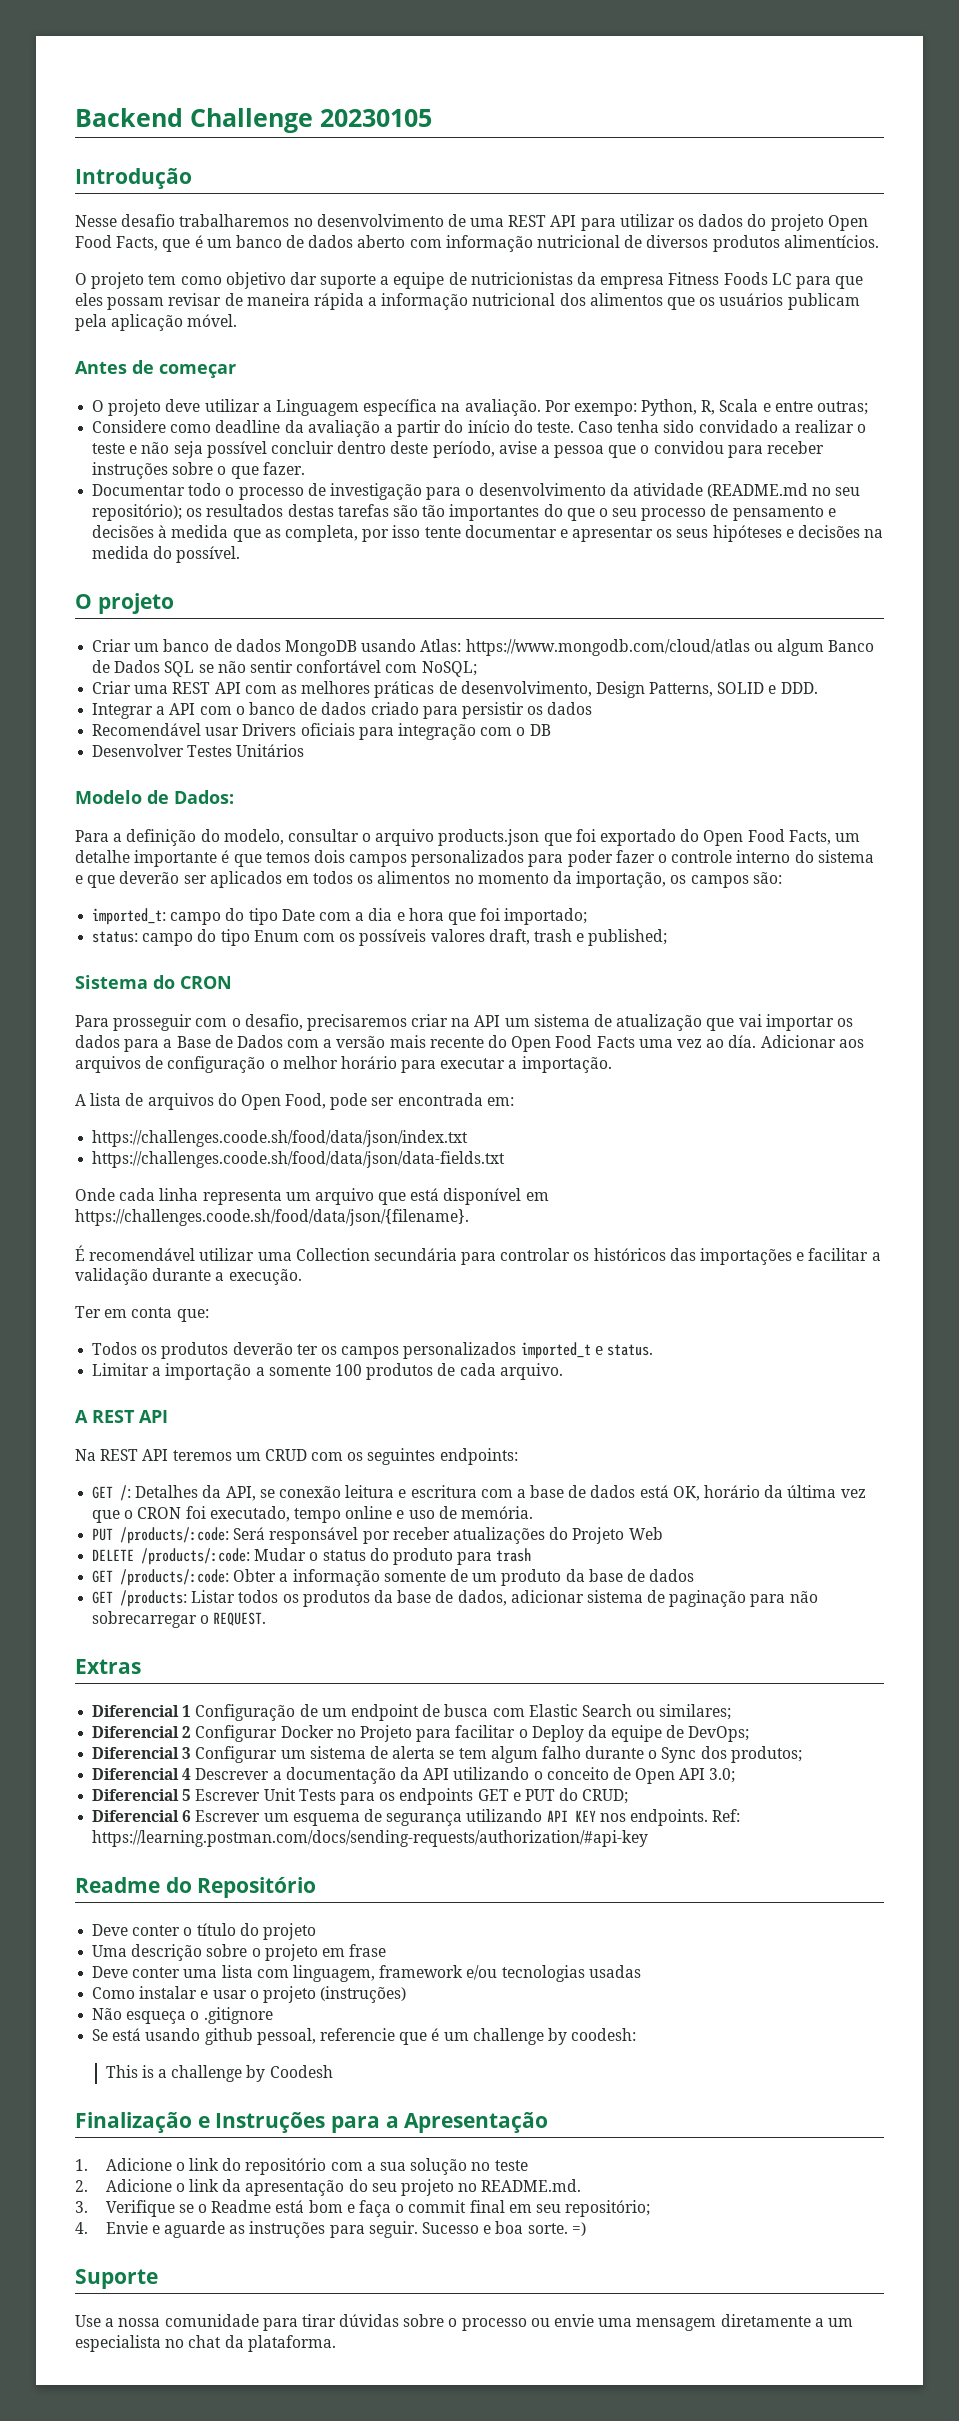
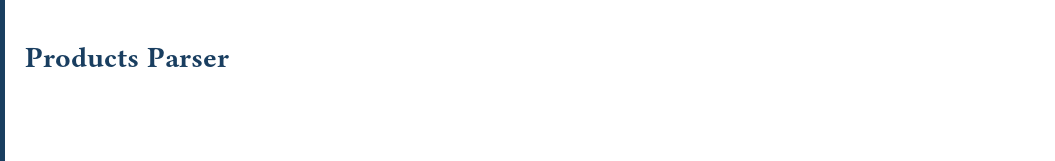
[75,108,432,133] [75,168,192,189] [75,214,868,231] [75,235,879,252] [75,272,864,289] [75,293,860,310] [75,314,238,331] [75,360,236,378] [92,399,869,416] [92,420,867,437] [92,441,825,458] [92,462,305,479] [92,483,861,500] [92,504,836,521] [92,525,884,542] [92,546,241,563] [75,593,174,614] [92,639,875,656] [92,660,477,677] [92,681,818,698] [92,702,593,719] [92,723,551,740] [92,744,305,757] [75,790,234,804] [75,829,860,846] [75,850,874,867] [75,871,782,888] [92,908,588,925] [92,929,668,946] [75,975,232,989] [75,1014,853,1031] [75,1035,864,1052] [75,1056,612,1073] [75,1093,514,1110] [92,1130,469,1147] [92,1151,506,1168] [75,1188,549,1205] [75,1209,469,1226] [75,1245,881,1265] [75,1268,302,1285] [75,1306,209,1322] [92,1342,653,1359] [92,1363,563,1380] [75,1410,168,1423] [75,1448,518,1465] [92,1485,866,1501] [92,1506,533,1523] [92,1527,663,1544] [92,1548,532,1565] [92,1569,695,1586] [92,1590,818,1607] [92,1611,267,1628] [75,1659,141,1674] [92,1704,732,1721] [92,1725,750,1742] [92,1746,802,1763] [92,1767,736,1784] [92,1788,629,1805] [92,1809,741,1826] [92,1830,649,1847] [75,1877,317,1898] [92,1923,316,1940] [92,1944,387,1961] [92,1965,641,1982] [92,1986,407,2003] [92,2007,273,2024] [92,2028,637,2045] [105,2065,333,2082] [75,2112,549,2133] [75,2158,528,2175] [75,2179,582,2196] [75,2200,651,2217] [75,2221,586,2238] [75,2269,158,2289] [75,2314,853,2331] [75,2335,336,2352] Backend Challenge 20230105 // Introdução // Nesse desafio trabalharemos no desenvolvimento de uma REST API para utilizar os dados do projeto Open Food Facts, que é um banco de dados aberto com informação nutricional de diversos produtos alimentícios. // O projeto tem como objetivo dar suporte a equipe de nutricionistas da empresa Fitness Foods LC para que eles possam revisar de maneira rápida a informação nutricional dos alimentos que os usuários publicam pela aplicação móvel. // Antes de começar // O projeto deve utilizar a Linguagem específica na avaliação. Por exempo: Python, R, Scala e entre outras; // Considere como deadline da avaliação a partir do início do teste. Caso tenha sido convidado a realizar o teste e não seja possível concluir dentro deste período, avise a pessoa que o convidou para receber instruções sobre o que fazer. // Documentar todo o processo de investigação para o desenvolvimento da atividade (README.md no seu repositório); os resultados destas tarefas são tão importantes do que o seu processo de pensamento e decisões à medida que as completa, por isso tente documentar e apresentar os seus hipóteses e decisões na medida do possível. // O projeto // Criar um banco de dados MongoDB usando Atlas: https://www.mongodb.com/cloud/atlas ou algum Banco de Dados SQL se não sentir confortável com NoSQL; // Criar uma REST API com as melhores práticas de desenvolvimento, Design Patterns, SOLID e DDD. // Integrar a API com o banco de dados criado para persistir os dados // Recomendável usar Drivers oficiais para integração com o DB // Desenvolver Testes Unitários // Modelo de Dados: // Para a definição do modelo, consultar o arquivo products.json que foi exportado do Open Food Facts, um detalhe importante é que temos dois campos personalizados para poder fazer o controle interno do sistema e que deverão ser aplicados em todos os alimentos no momento da importação, os campos são: // imported_t: campo do tipo Date com a dia e hora que foi importado; // status: campo do tipo Enum com os possíveis valores draft, trash e published; // Sistema do CRON // Para prosseguir com o desafio, precisaremos criar na API um sistema de atualização que vai importar os dados para a Base de Dados com a versão mais recente do Open Food Facts uma vez ao día. Adicionar aos arquivos de configuração o melhor horário para executar a importação. // A lista de arquivos do Open Food, pode ser encontrada em: // https://challenges.coode.sh/food/data/json/index.txt // https://challenges.coode.sh/food/data/json/data-fields.txt // Onde cada linha representa um arquivo que está disponível em https://challenges.coode.sh/food/data/json/{filename}. // É recomendável utilizar uma Collection secundária para controlar os históricos das importações e facilitar a validação durante a execução. // Ter em conta que: // Todos os produtos deverão ter os campos personalizados imported_t e status. // Limitar a importação a somente 100 produtos de cada arquivo. // A REST API // Na REST API teremos um CRUD com os seguintes endpoints: // GET /: Detalhes da API, se conexão leitura e escritura com a base de dados está OK, horário da última vez que o CRON foi executado, tempo online e uso de memória. // PUT /products/:code: Será responsável por receber atualizações do Projeto Web // DELETE /products/:code: Mudar o status do produto para trash // GET /products/:code: Obter a informação somente de um produto da base de dados // GET /products: Listar todos os produtos da base de dados, adicionar sistema de paginação para não sobrecarregar o REQUEST. // Extras // Diferencial 1 Configuração de um endpoint de busca com Elastic Search ou similares; // Diferencial 2 Configurar Docker no Projeto para facilitar o Deploy da equipe de DevOps; // Diferencial 3 Configurar um sistema de alerta se tem algum falho durante o Sync dos produtos; // Diferencial 4 Descrever a documentação da API utilizando o conceito de Open API 3.0; // Diferencial 5 Escrever Unit Tests para os endpoints GET e PUT do CRUD; // Diferencial 6 Escrever um esquema de segurança utilizando API KEY nos endpoints. Ref: https://learning.postman.com/docs/sending-requests/authorization/#api-key // Readme do Repositório // Deve conter o título do projeto // Uma descrição sobre o projeto em frase // Deve conter uma lista com linguagem, framework e/ou tecnologias usadas // Como instalar e usar o projeto (instruções) // Não esqueça o .gitignore // Se está usando github pessoal, referencie que é um challenge by coodesh: // This is a challenge by Coodesh // Finalização e Instruções para a Apresentação // 1. Adicione o link do repositório com a sua solução no teste // 2. Adicione o link da apresentação do seu projeto no README.md. // 3. Verifique se o Readme está bom e faça o commit final em seu repositório; // 4. Envie e aguarde as instruções para seguir. Sucesso e boa sorte. =) // Suporte // Use a nossa comunidade para tirar dúvidas sobre o processo ou envie uma mensagem diretamente a um especialista no chat da plataforma. -> [25,47,229,67] Products Parser

